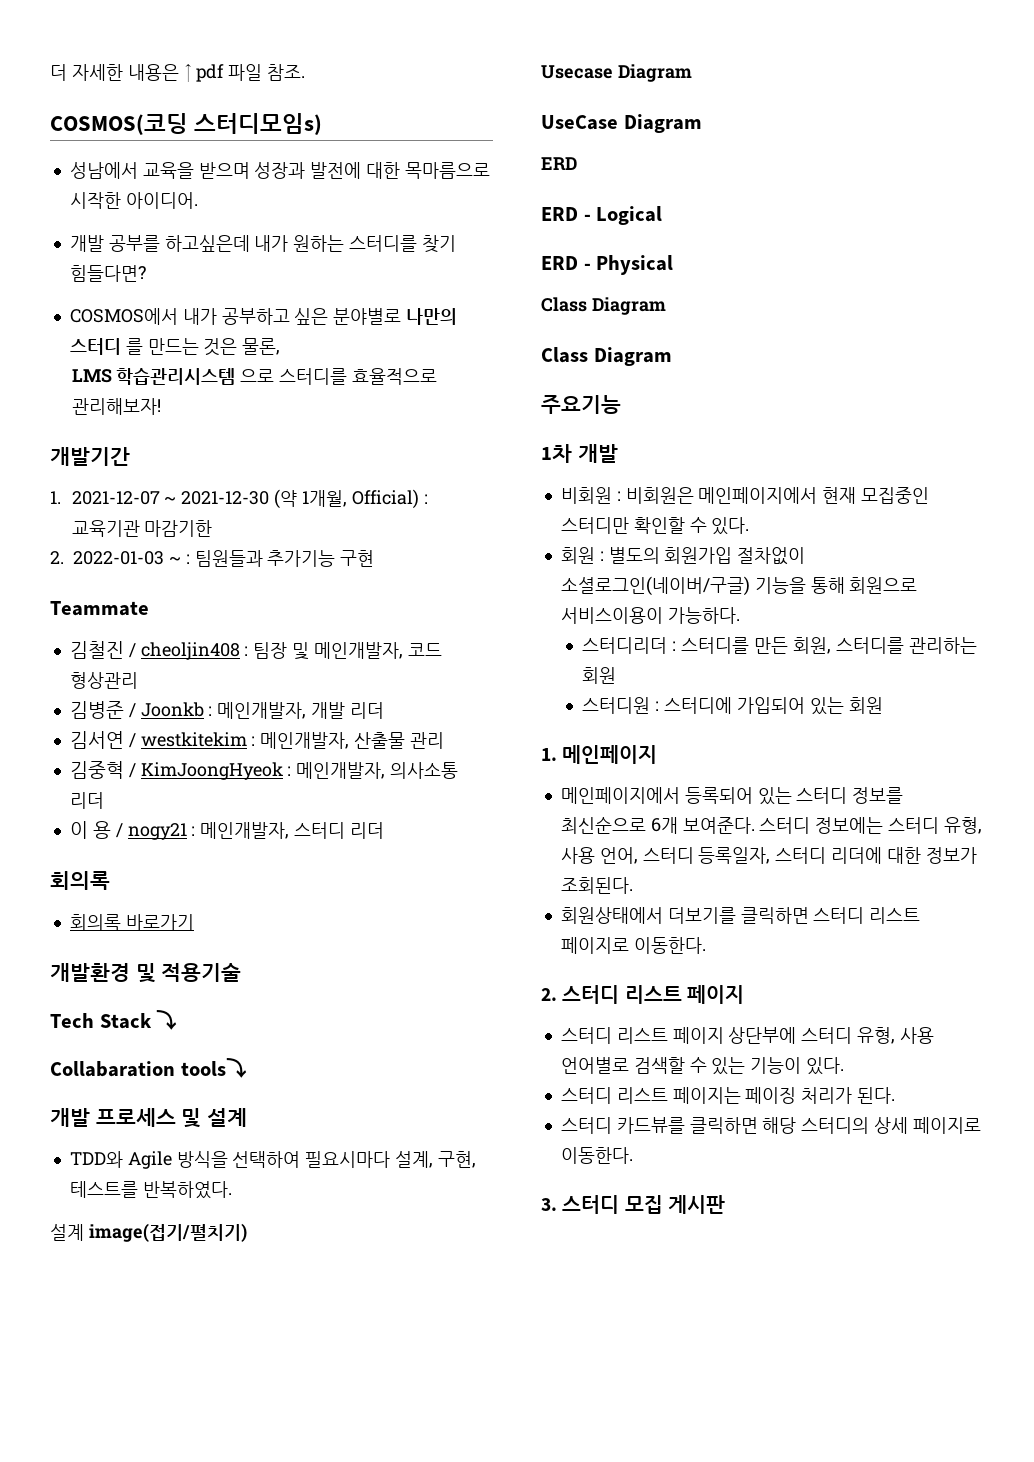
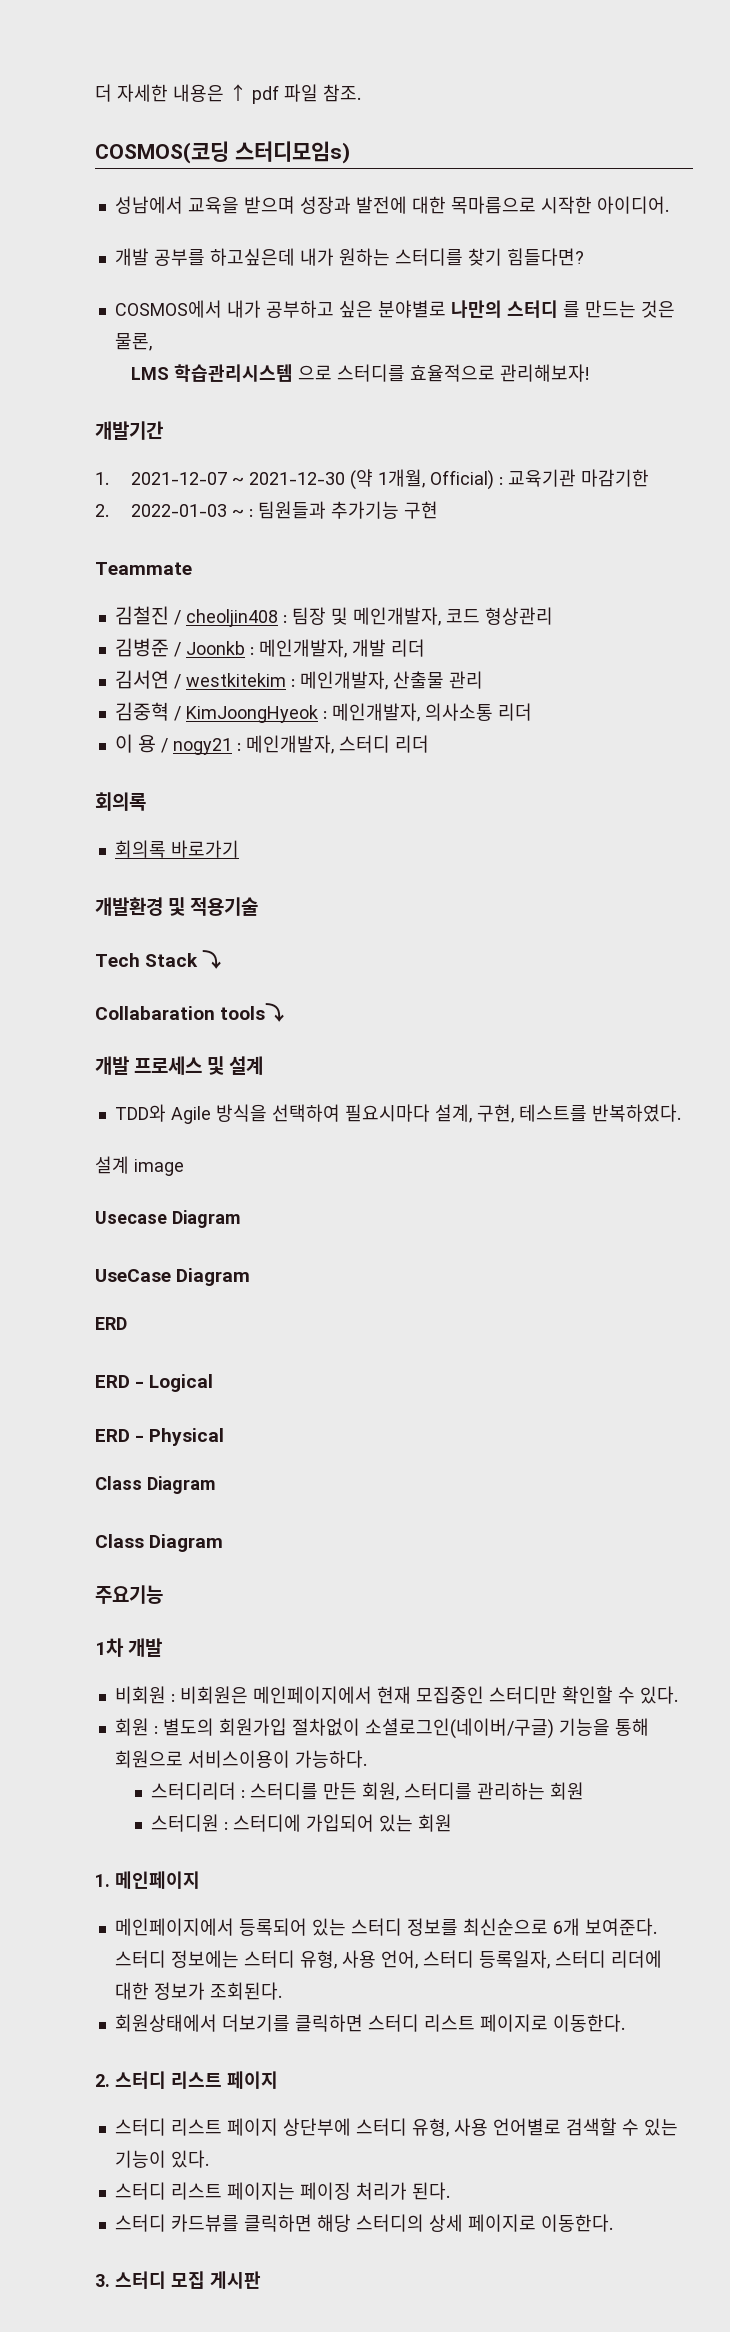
[88,1223,247,1242] image(접기/펼치기) -> [134,1159,184,1176] image

